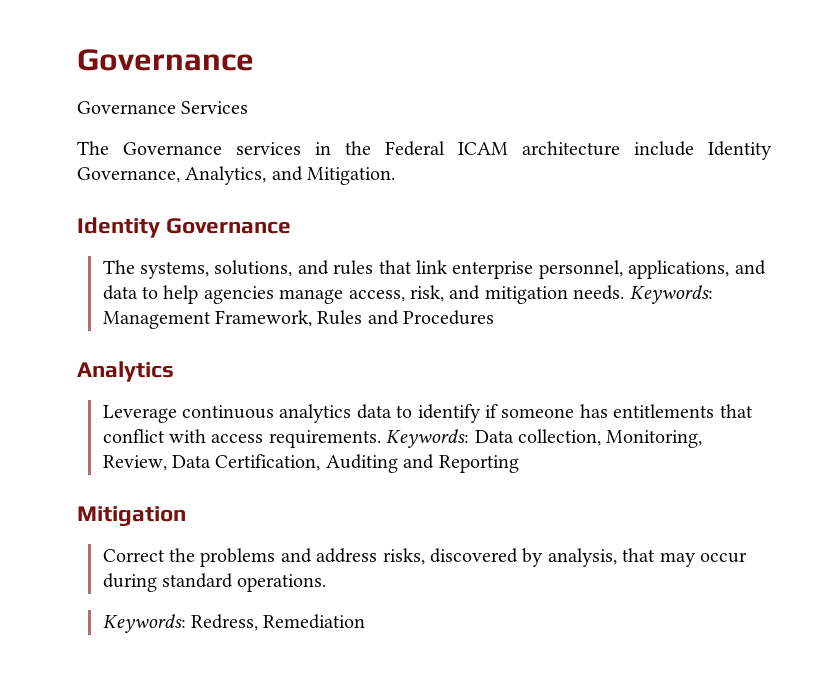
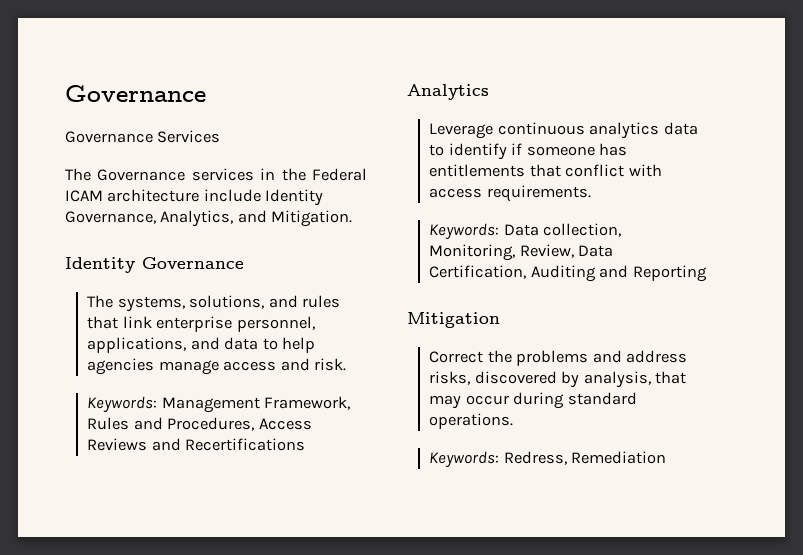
[348,285,625,304] access, risk, and mitigation needs. -> [223,358,347,371] access and risk. //
[403,310,495,325] Procedures -> [167,417,312,431] [87,438,306,451] Procedures, Access Reviews and Recertifications
(381, 439) none -> (591, 193) //

